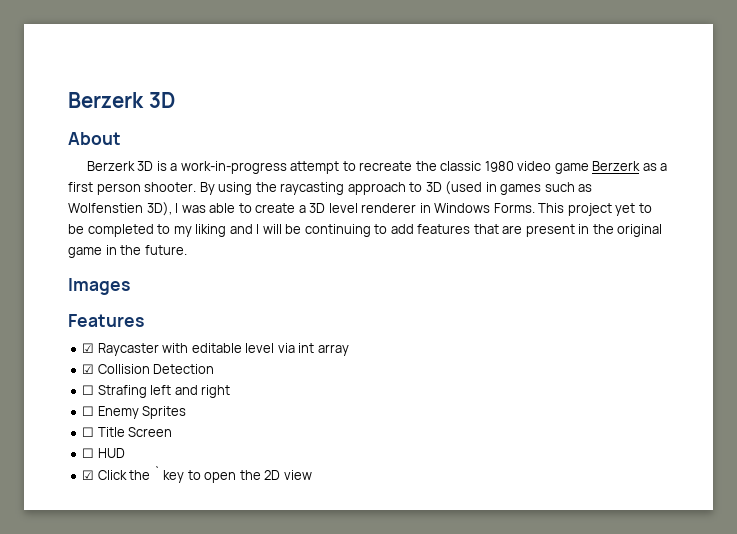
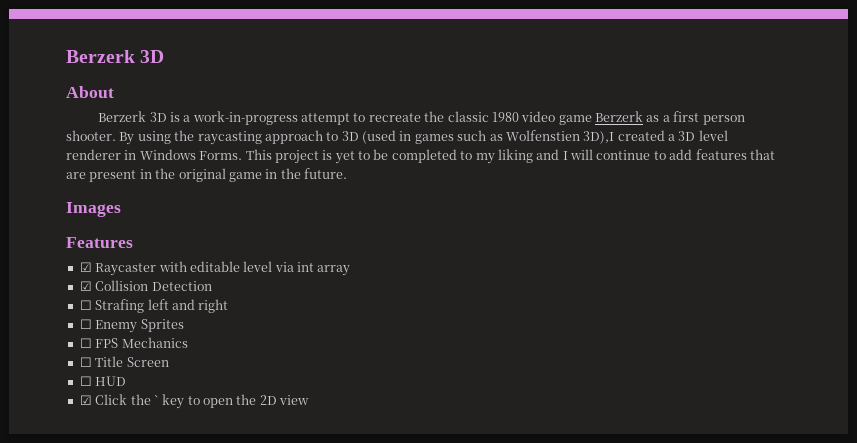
[146,202,296,216] 3D), I was able to create -> [583,130,665,144] 3D),I created
(612, 209) none -> [322,150,333,160] is
[285,224,371,237] be continuing -> [596,150,651,160] continue
(187, 412) none -> [79,337,188,348] // ☐ FPS Mechanics

